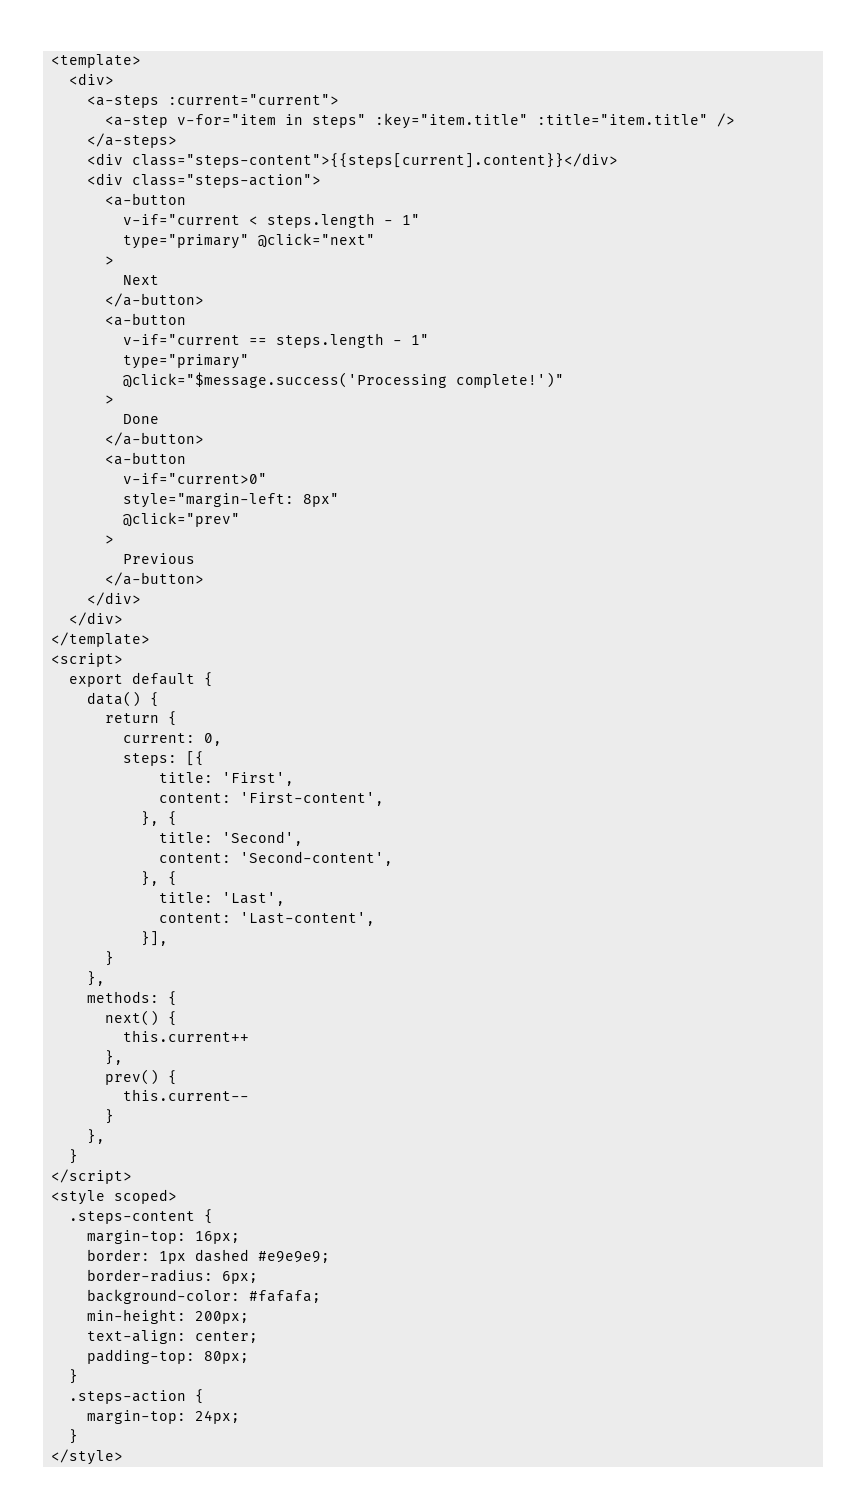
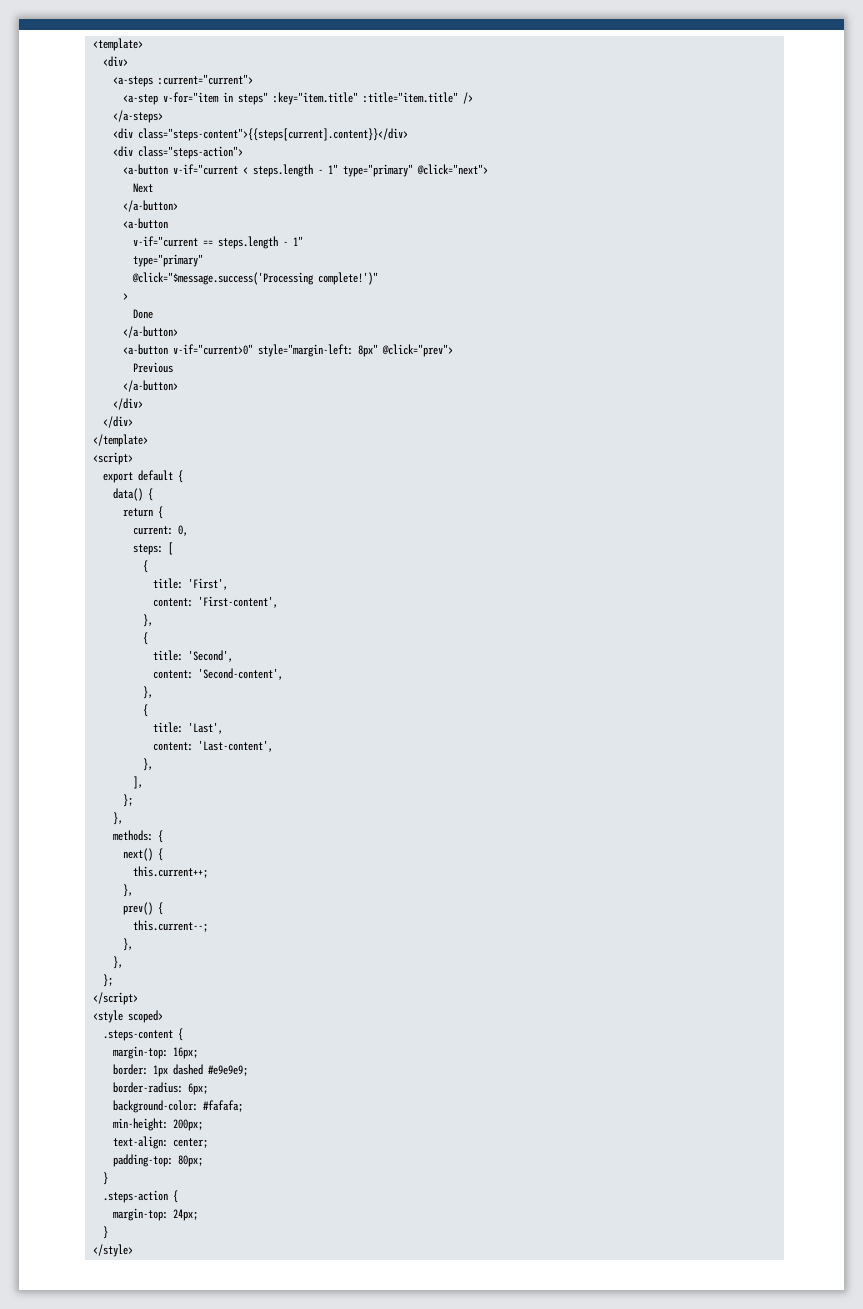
(187, 199) // -> (168, 169) none
[123,233,376,249] [105,256,115,265] // type="primary" @click="next" // > -> [342,164,488,177] type="primary" @click="next">
(187, 458) // -> (168, 349) none
(268, 478) // -> (253, 349) none
[123,512,241,527] [105,535,115,544] // @click="prev" // > -> [381,344,453,357] @click="prev">
[186,751,205,766] [{ -> [167,542,173,555] [142,560,148,573] [ // {
(160, 818) none -> (153, 620) //
(160, 878) none -> (153, 692) //
[141,931,169,946] [105,951,115,966] }], // } -> [142,758,153,771] [132,776,143,789] [122,794,133,807] }, // ], // };
[123,1030,250,1042] this.current++ -> [132,866,208,878] this.current++;
[123,1089,250,1101] [105,1109,115,1124] [87,1129,106,1144] [69,1149,79,1164] this.current-- // } // }, // } -> [132,920,208,932] [122,938,133,951] [112,956,123,969] [102,974,113,987] this.current--; // }, // }, // };

